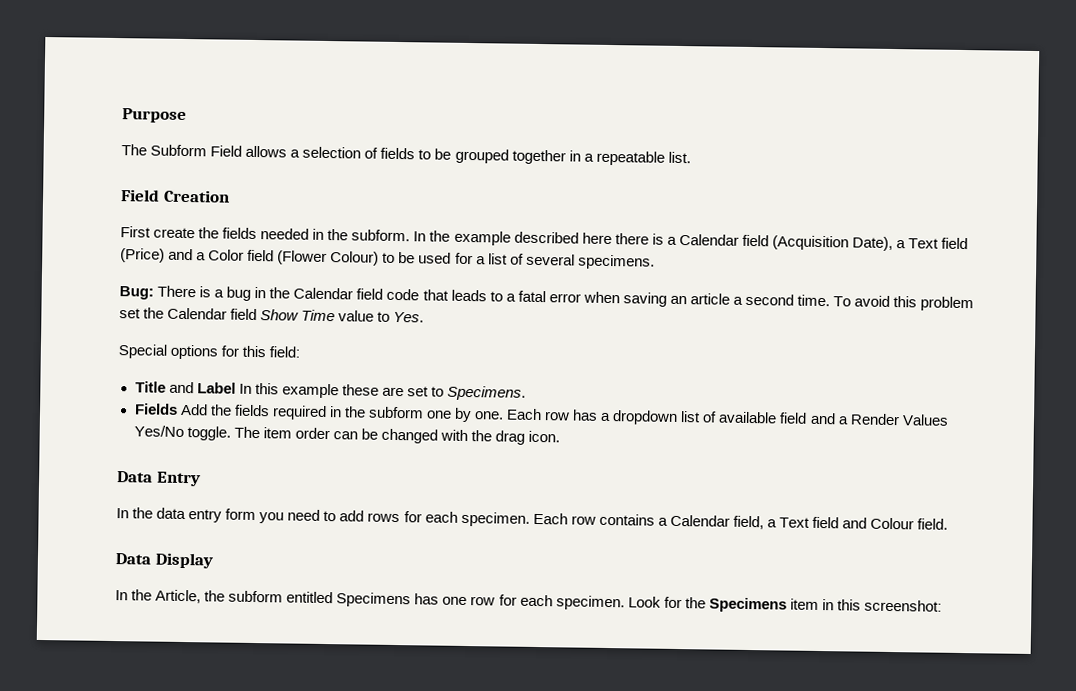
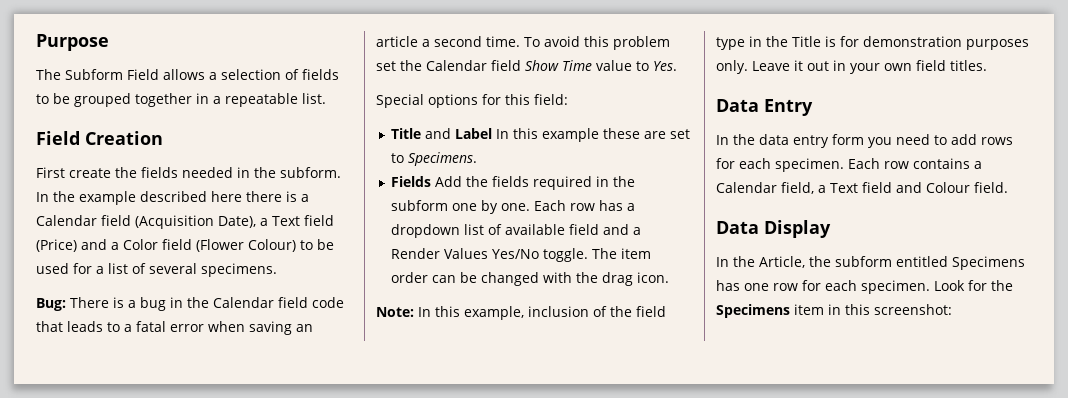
(561, 436) none -> [376,306,666,320] [716,36,1029,50] [716,60,987,74] // Note: In this example, inclusion of the field type in the Title is for demonstration purposes only. Leave it out in your own field titles.

